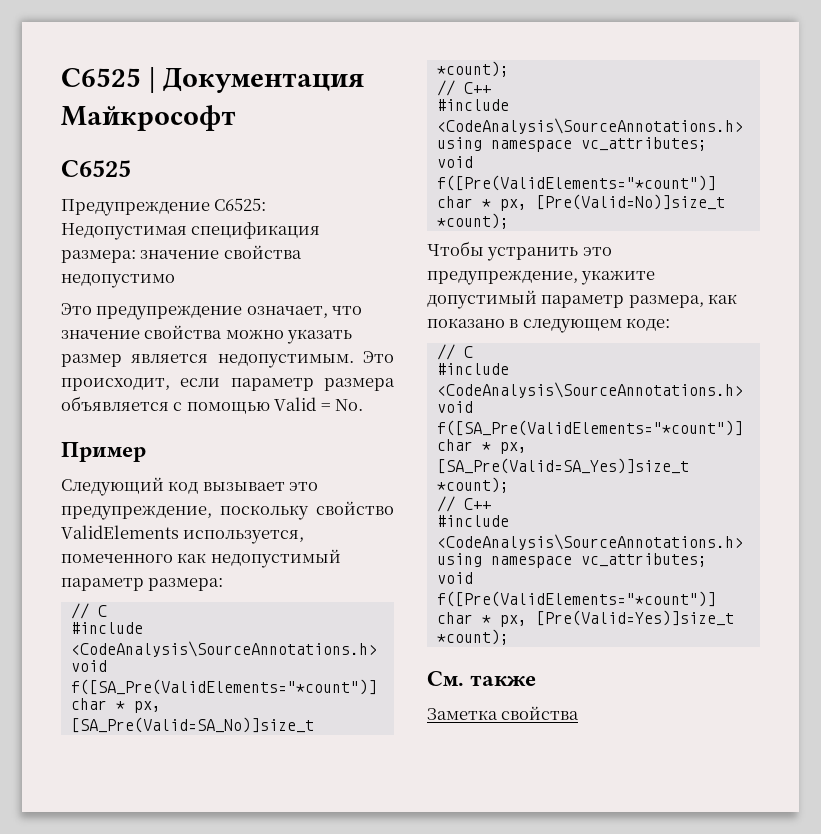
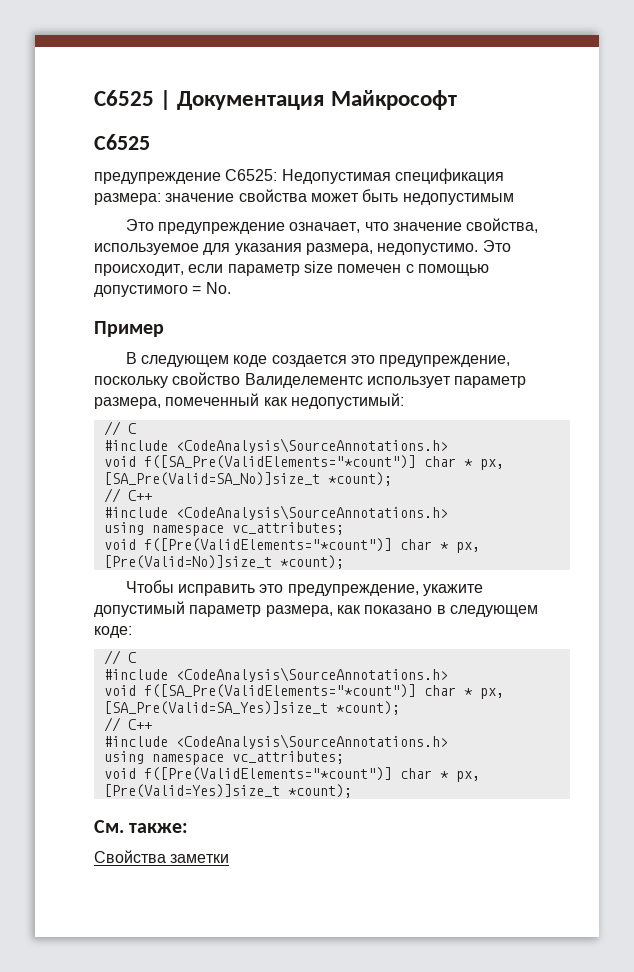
[61,199,210,216] Предупреждение -> [94,172,221,184] предупреждение
[61,274,175,288] недопустимо -> [310,189,514,205] может быть недопустимым
[144,325,353,344] [61,354,354,368] свойства можно указать размер является недопустимым. -> [466,218,539,233] [94,243,479,255] свойства, используемое для указания размера, недопустимо.
[324,378,395,391] [61,396,169,411] размера объявляется -> [303,261,402,273] size помечен
[274,397,317,411] Valid -> [94,285,188,297] допустимого
[61,477,319,496] [61,501,395,520] [61,525,305,544] [61,549,341,568] [61,578,224,591] Следующий код вызывает это предупреждение, поскольку свойство ValidElements используется, помеченного как недопустимый параметр размера: -> [125,352,511,367] [94,372,527,388] [94,393,404,409] В следующем коде создается это предупреждение, поскольку свойство Валиделементс использует параметр размера, помеченный как недопустимый:
[487,247,579,261] устранить -> [177,584,255,596] исправить
[470,675,537,686] [427,706,580,720] также // Заметка свойства -> [129,823,189,833] [94,850,230,863] также: // Свойства заметки

